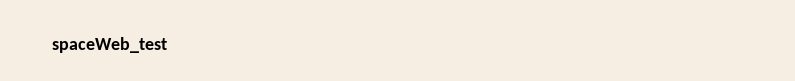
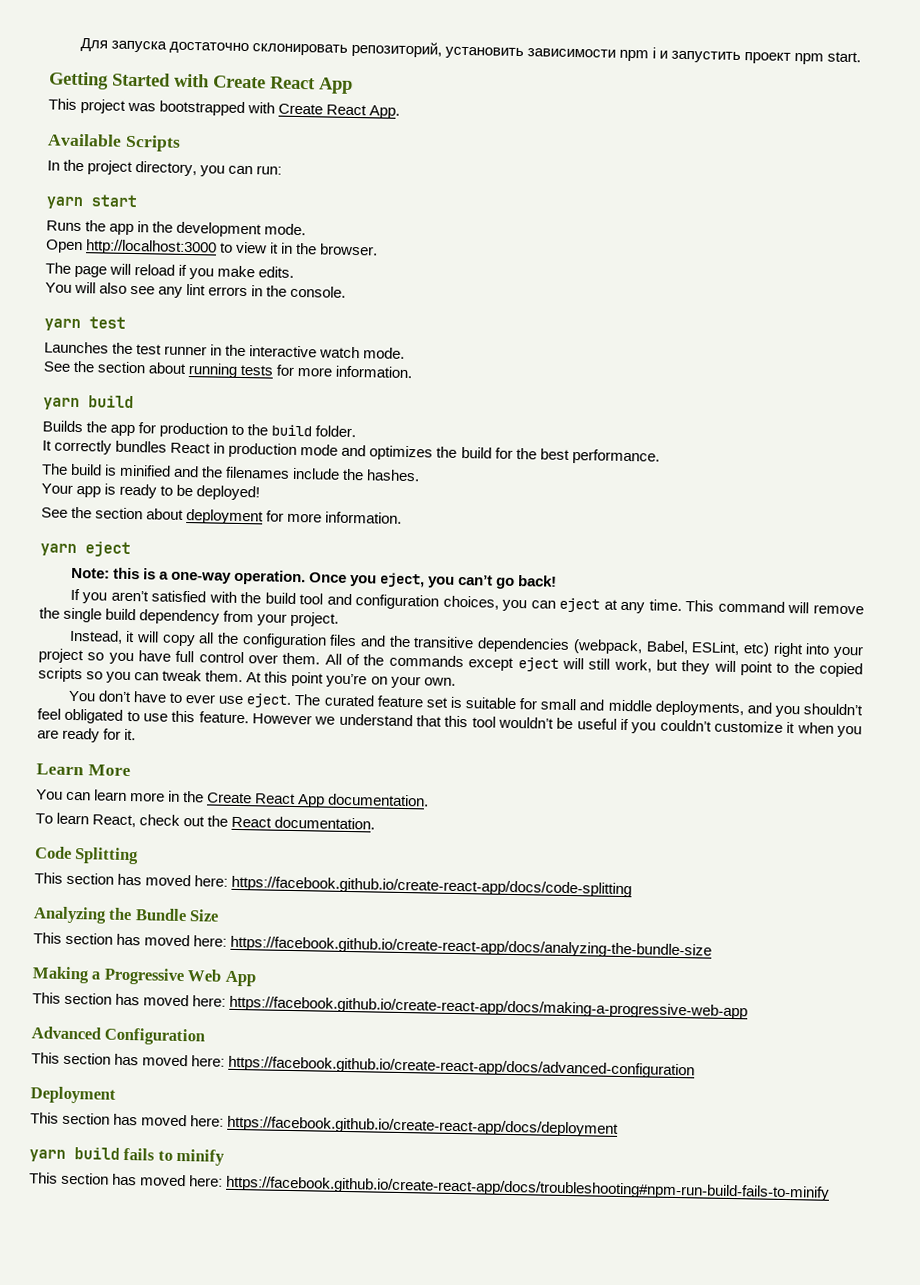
[52,37,167,53] spaceWeb_test -> [79,38,862,65] [48,71,353,94] [48,98,401,119] [47,133,181,152] [47,159,283,177] [46,194,138,210] [46,220,307,238] [46,239,379,256] [45,262,295,280] [45,281,347,298] [44,316,126,332] [44,341,406,359] [43,360,413,379] [43,395,134,411] [42,420,357,438] [42,439,660,465] [41,463,421,482] [41,483,261,501] [41,506,403,525] [40,541,131,558] [70,567,558,589] [69,588,864,615] [39,607,340,627] [68,629,864,659] [38,648,863,678] [38,667,456,689] [67,690,863,718] [37,708,863,738] [37,727,137,743] [36,763,131,777] [36,789,430,808] [35,812,376,830] [35,846,140,865] [34,872,633,898] [33,906,220,924] [33,932,713,959] [32,966,256,987] [32,992,749,1020] [31,1026,206,1046] [31,1052,696,1079] [30,1086,116,1104] [30,1112,620,1137] [29,1147,226,1166] [29,1172,831,1201] Для запуска достаточно склонировать репозиторий, установить зависимости npm i и запустить проект npm start. // Getting Started with Create React App // This project was bootstrapped with Create React App. // Available Scripts // In the project directory, you can run: // yarn start // Runs the app in the development mode. // Open http://localhost:3000 to view it in the browser. // The page will reload if you make edits. // You will also see any lint errors in the console. // yarn test // Launches the test runner in the interactive watch mode. // See the section about running tests for more information. // yarn build // Builds the app for production to the build folder. // It correctly bundles React in production mode and optimizes the build for the best performance. // The build is minified and the filenames include the hashes. // Your app is ready to be deployed! // See the section about deployment for more information. // yarn eject // Note: this is a one-way operation. Once you eject, you can’t go back! // If you aren’t satisfied with the build tool and configuration choices, you can eject at any time. This command will remove the single build dependency from your project. // Instead, it will copy all the configuration files and the transitive dependencies (webpack, Babel, ESLint, etc) right into your project so you have full control over them. All of the commands except eject will still work, but they will point to the copied scripts so you can tweak them. At this point you’re on your own. // You don’t have to ever use eject. The curated feature set is suitable for small and middle deployments, and you shouldn’t feel obligated to use this feature. However we understand that this tool wouldn’t be useful if you couldn’t customize it when you are ready for it. // Learn More // You can learn more in the Create React App documentation. // To learn React, check out the React documentation. // Code Splitting // This section has moved here: https://facebook.github.io/create-react-app/docs/code-splitting // Analyzing the Bundle Size // This section has moved here: https://facebook.github.io/create-react-app/docs/analyzing-the-bundle-size // Making a Progressive Web App // This section has moved here: https://facebook.github.io/create-react-app/docs/making-a-progressive-web-app // Advanced Configuration // This section has moved here: https://facebook.github.io/create-react-app/docs/advanced-configuration // Deployment // This section has moved here: https://facebook.github.io/create-react-app/docs/deployment // yarn build fails to minify // This section has moved here: https://facebook.github.io/create-react-app/docs/troubleshooting#npm-run-build-fails-to-minify

